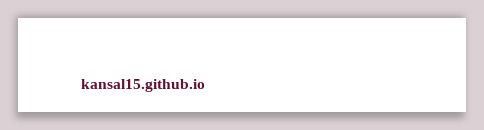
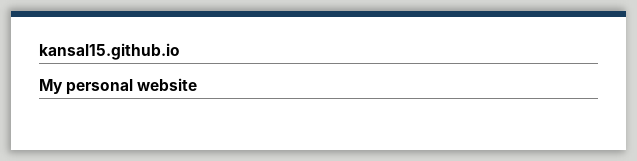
(205, 85) none -> [39,78,198,95] // My personal website

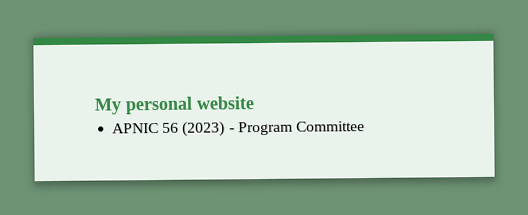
[39,43,180,60] kansal15.github.io // -> (94, 106) none
(198, 84) none -> [112,121,365,137] // APNIC 56 (2023) - Program Committee

